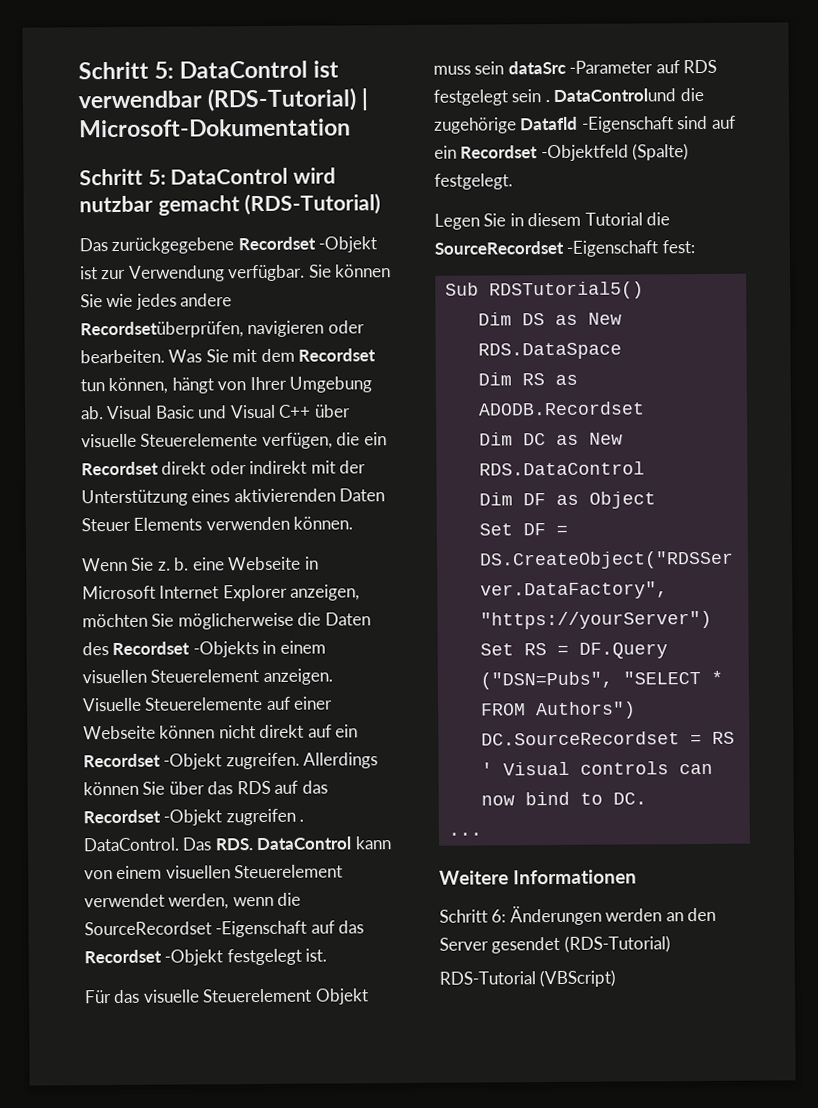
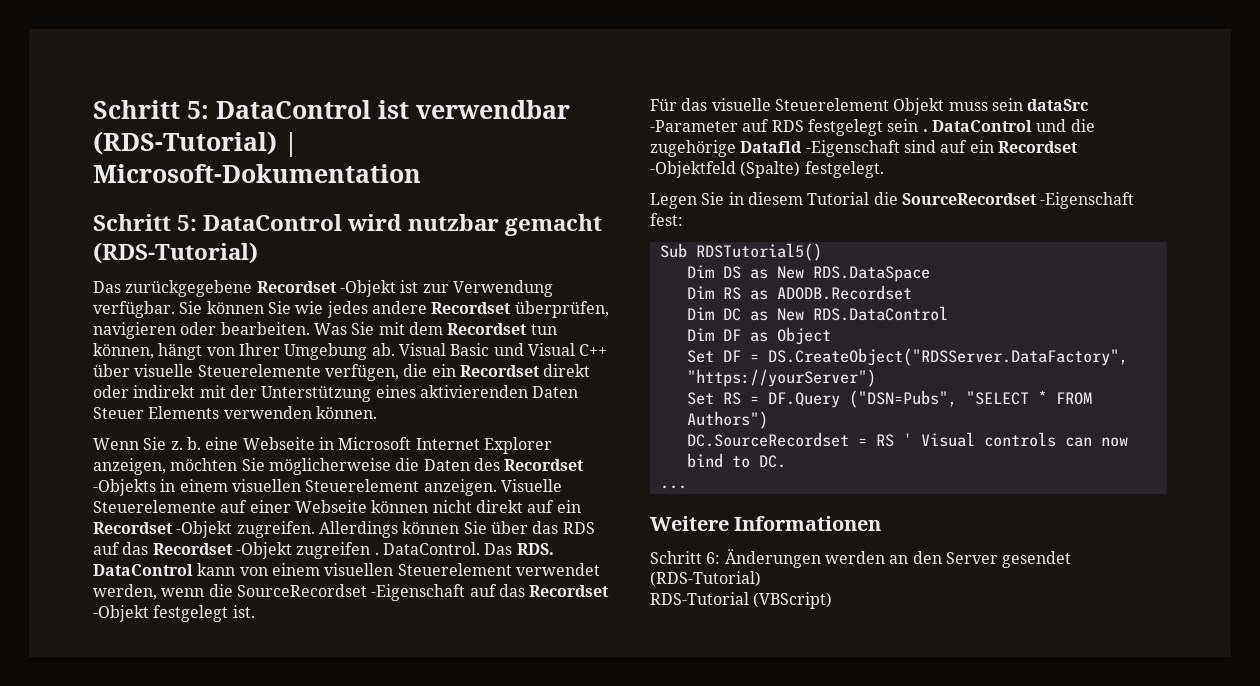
[80,321,244,339] Recordsetüberprüfen, -> [431,301,609,318] Recordset überprüfen,
[553,88,677,103] DataControlund -> [931,119,1067,132] DataControl und

